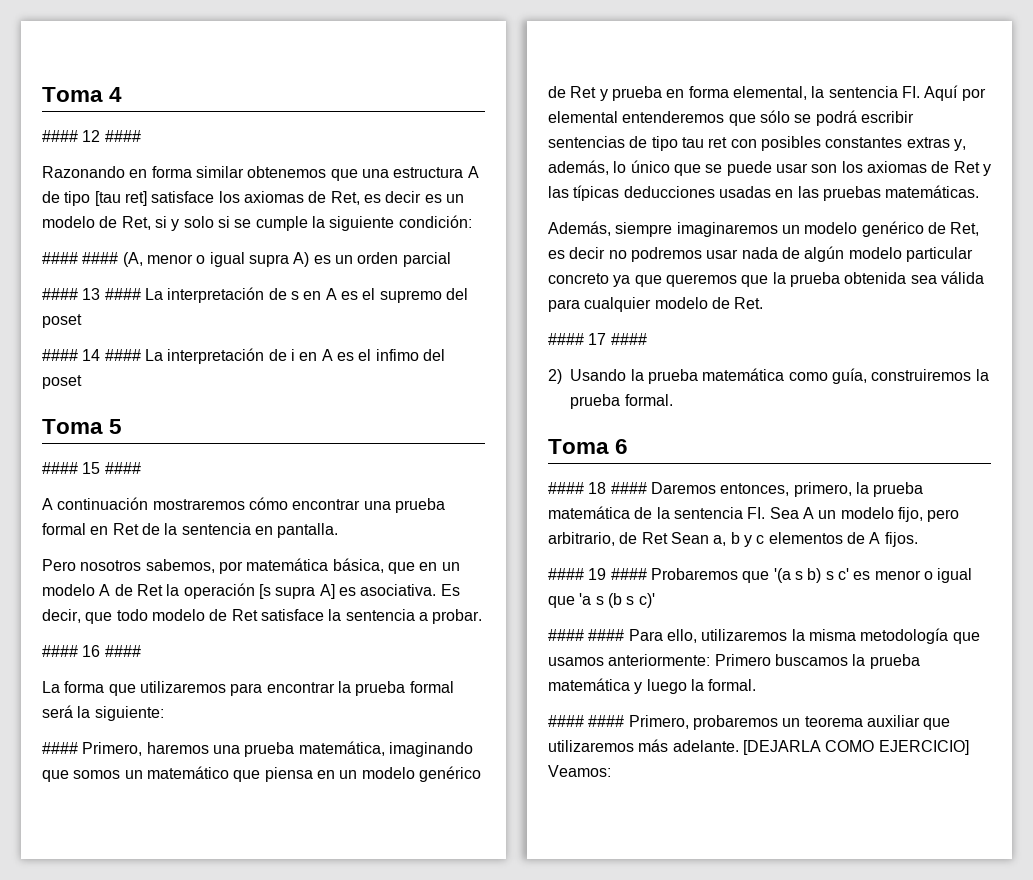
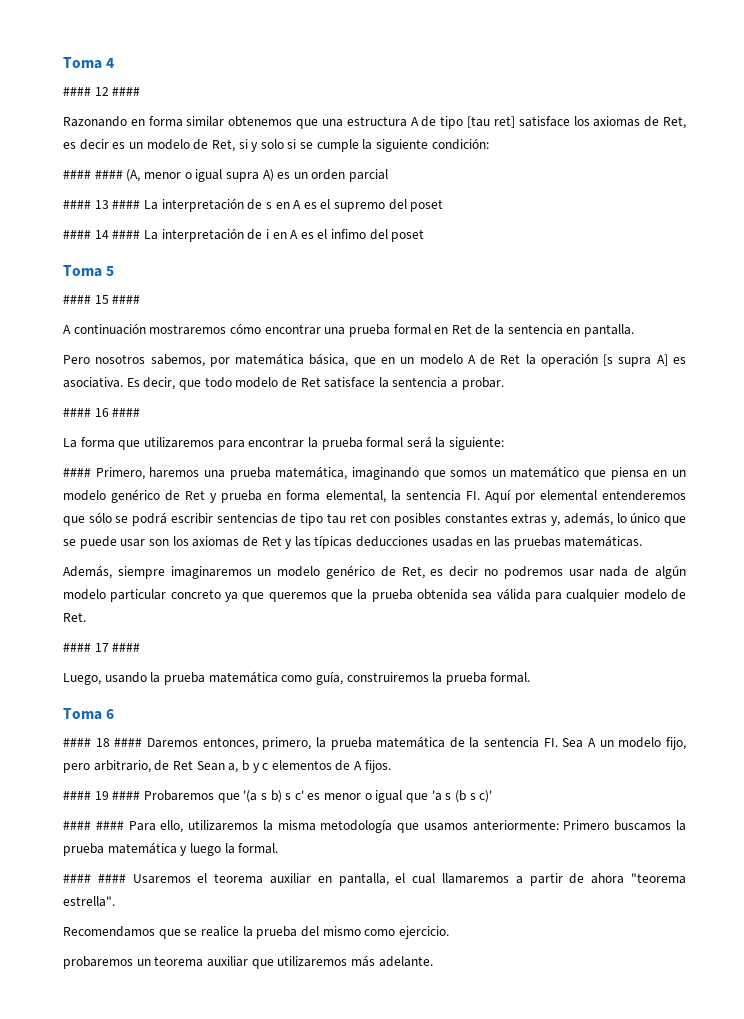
[548,369,627,384] 2) Usando -> [63,672,147,685] Luego, usando
[628,715,689,729] Primero, -> [132,873,686,886] [63,896,115,907] [63,926,449,939] Usaremos el teorema auxiliar en pantalla, el cual llamaremos a partir de ahora "teorema estrella". // Recomendamos que se realice la prueba del mismo como ejercicio. //
[742,740,969,755] [548,765,611,777] [DEJARLA COMO EJERCICIO] Veamos: -> (433, 961) none

